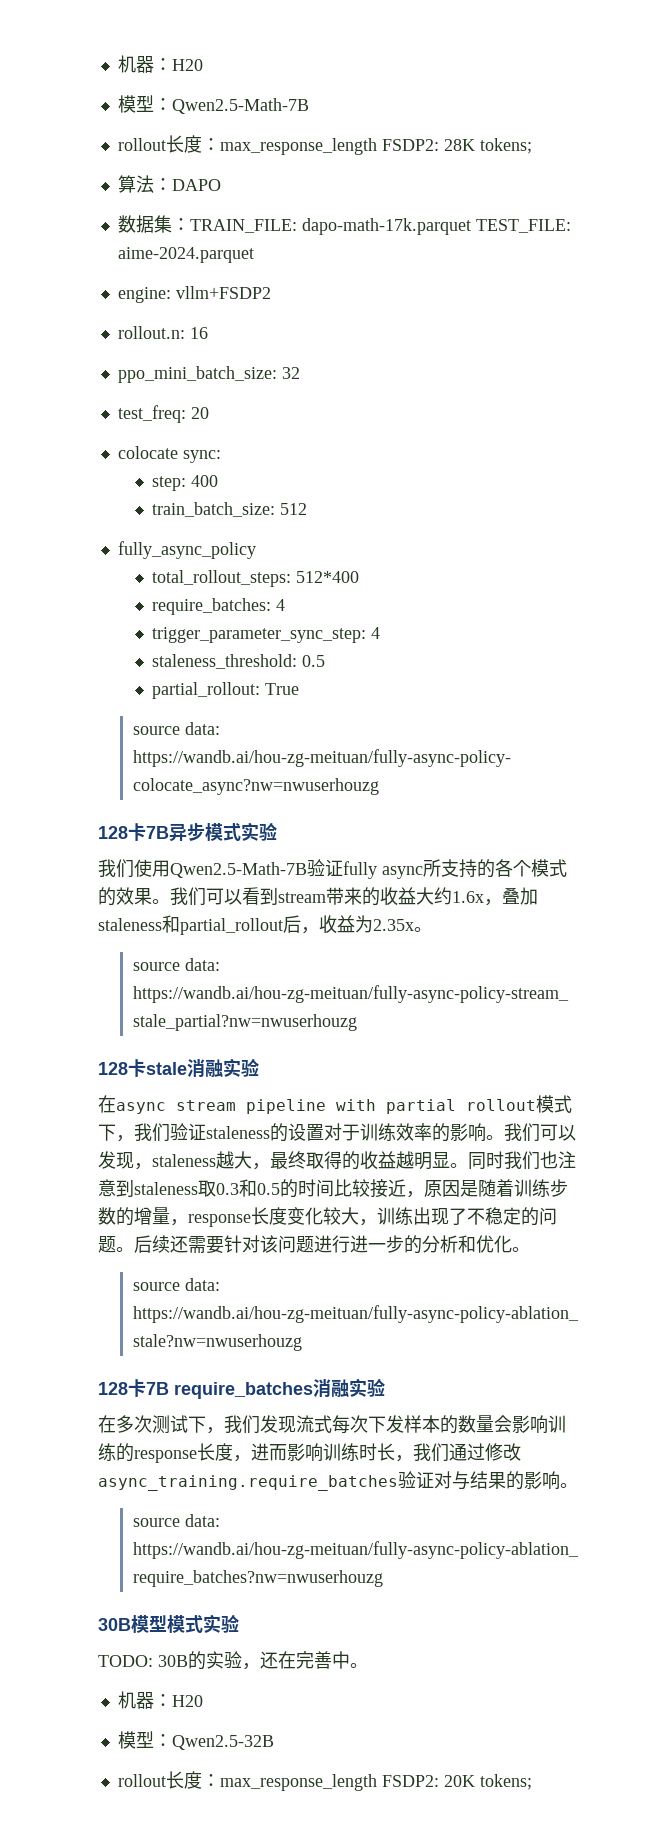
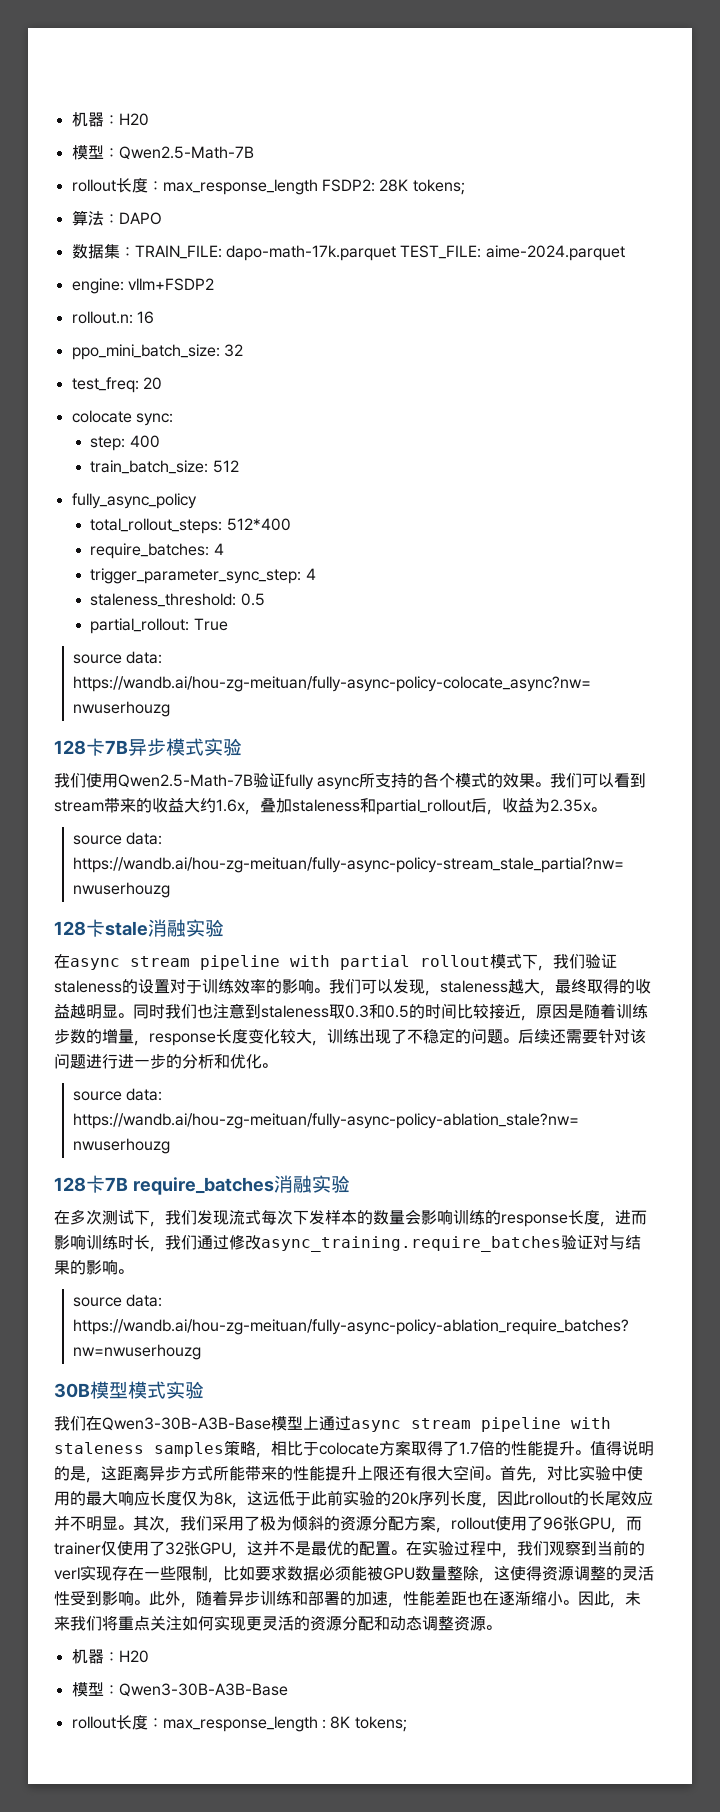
[98,1651,350,1670] TODO: 30B的实验，还在完善中 -> [54,1416,611,1432] [54,1440,654,1458] [54,1465,643,1483] [54,1490,653,1508] [54,1515,642,1533] [54,1540,645,1558] [54,1565,654,1583] [54,1590,641,1608] [54,1615,486,1631] 我们在Qwen3-30B-A3B-Base模型上通过async stream pipeline with staleness samples策略，相比于colocate方案取得了1.7倍的性能提升。值得说明的是，这距离异步方式所能带来的性能提升上限还有很大空间。首先，对比实验中使用的最大响应长度仅为8k，这远低于此前实验的20k序列长度，因此rollout的长尾效应并不明显。其次，我们采用了极为倾斜的资源分配方案，rollout使用了96张GPU，而trainer仅使用了32张GPU，这并不是最优的配置。在实验过程中，我们观察到当前的verl实现存在一些限制，比如要求数据必须能被GPU数量整除，这使得资源调整的灵活性受到影响。此外，随着异步训练和部署的加速，性能差距也在逐渐缩小。因此，未来我们将重点关注如何实现更灵活的资源分配和动态调整资源
[171,1735,274,1750] [117,1771,475,1791] Qwen2.5-32B // rollout长度：max_response_length FSDP2: 20K -> [118,1683,288,1697] [71,1715,351,1732] Qwen3-30B-A3B-Base // rollout长度：max_response_length : 8K

